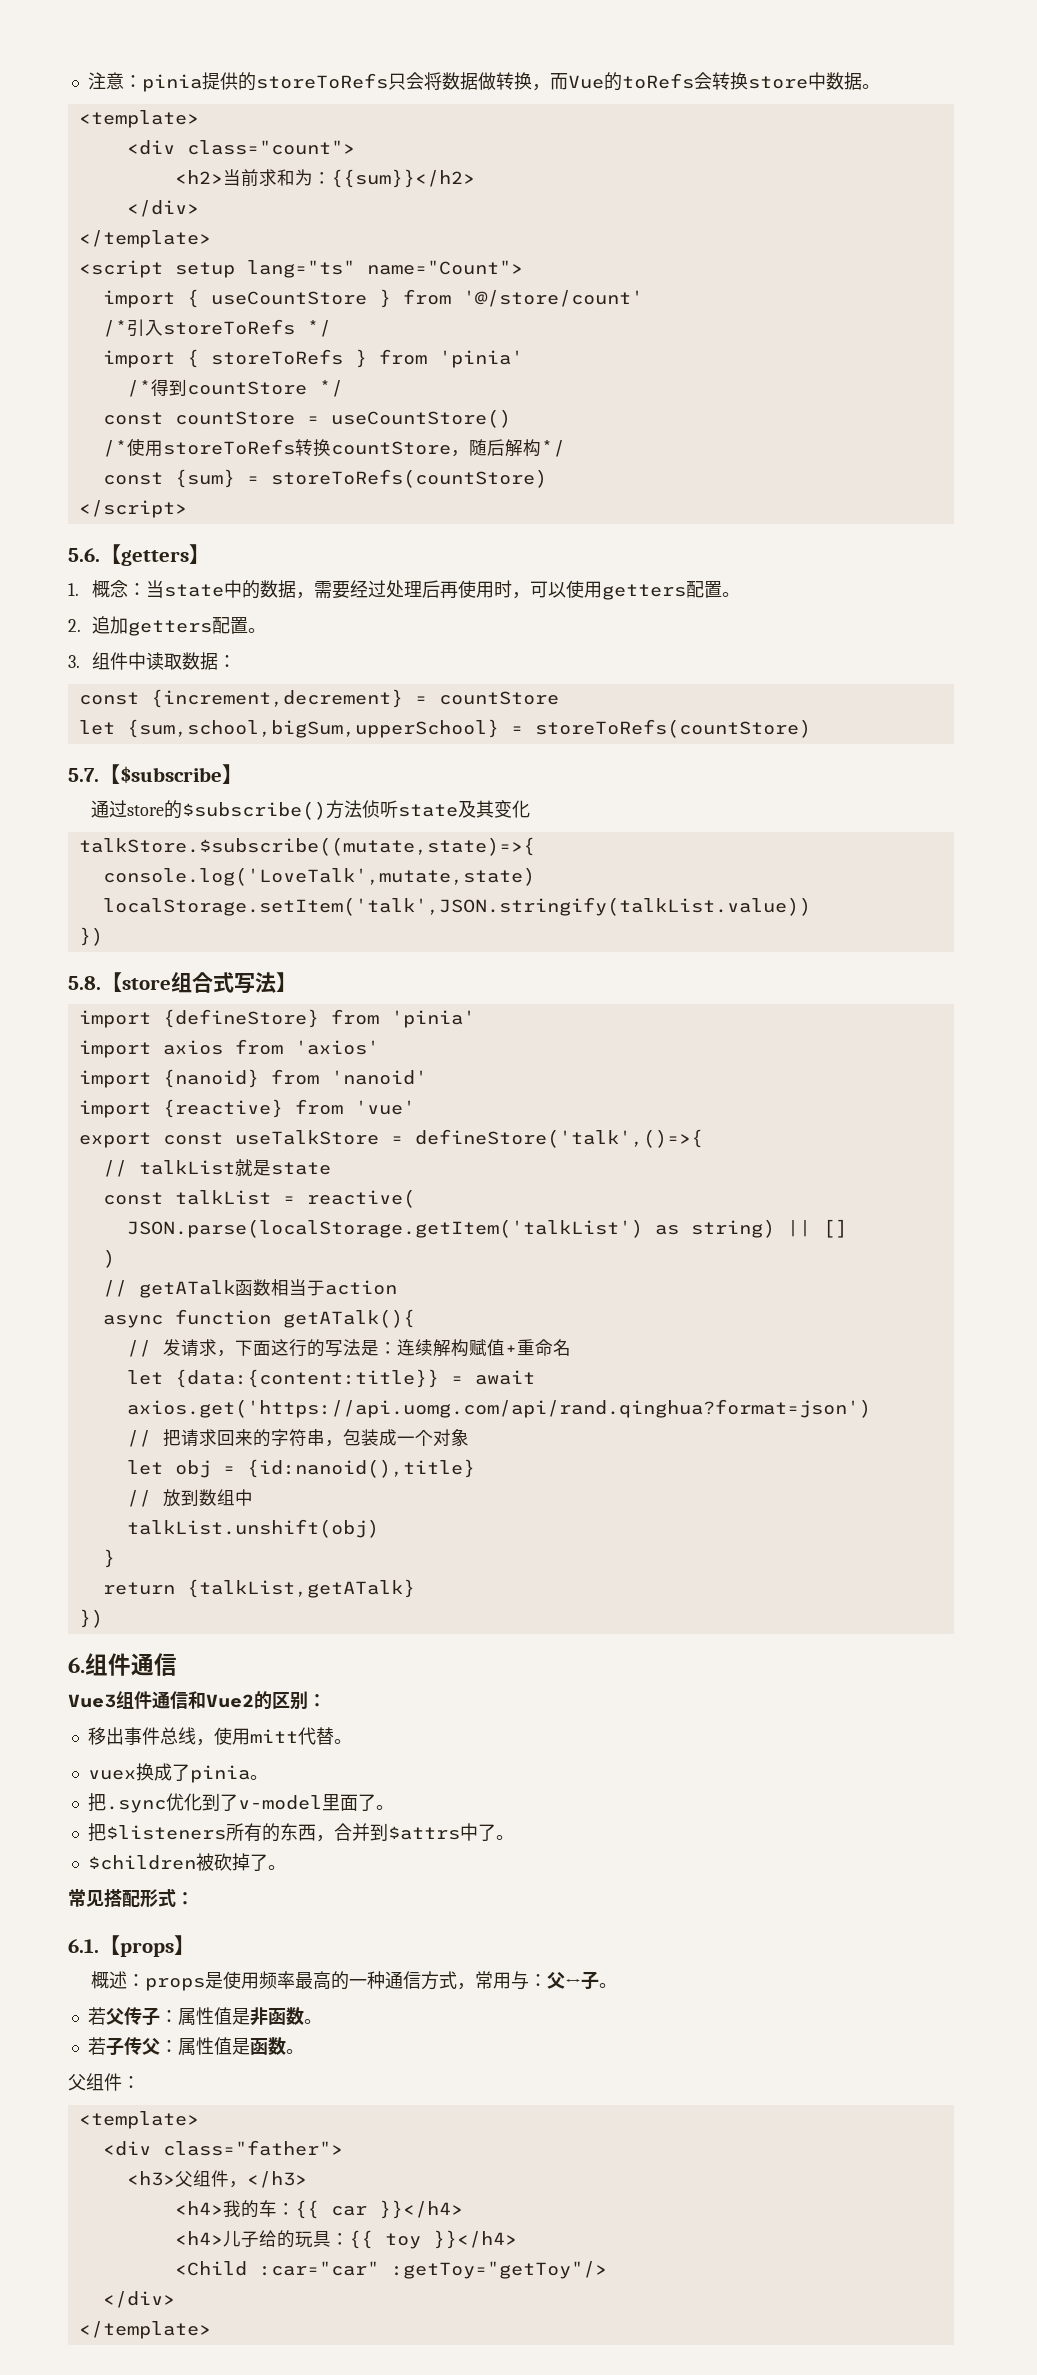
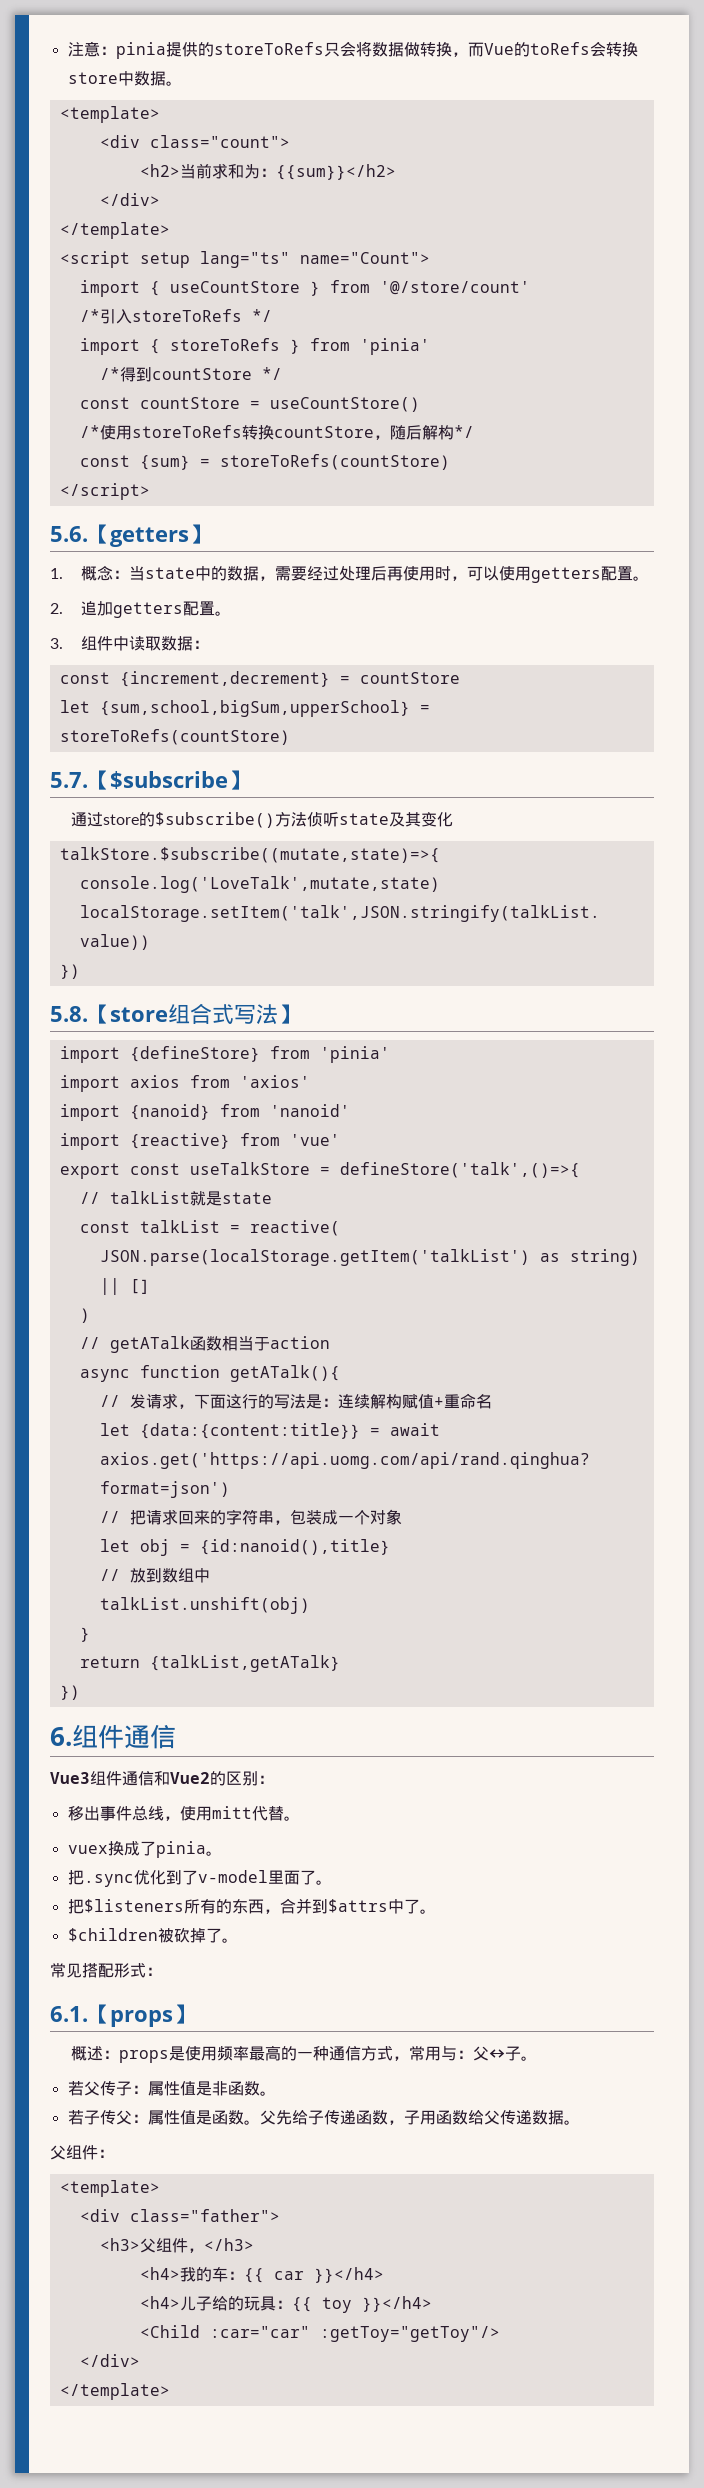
(304, 2051) none -> [259,2109,580,2125] 父先给子传递函数，子用函数给父传递数据。

